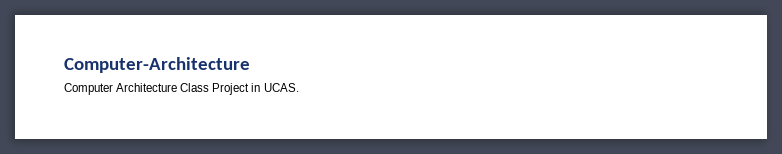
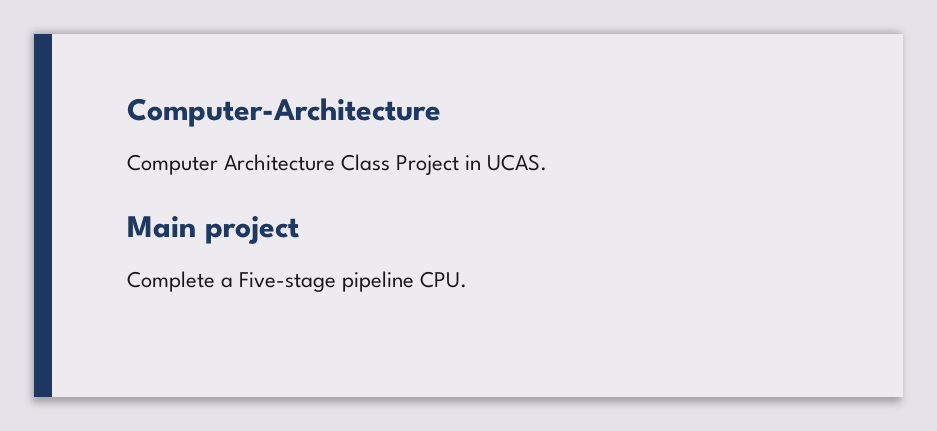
(299, 87) none -> [127,216,299,244] [127,271,468,292] // Main project // Complete a Five-stage pipeline CPU.

